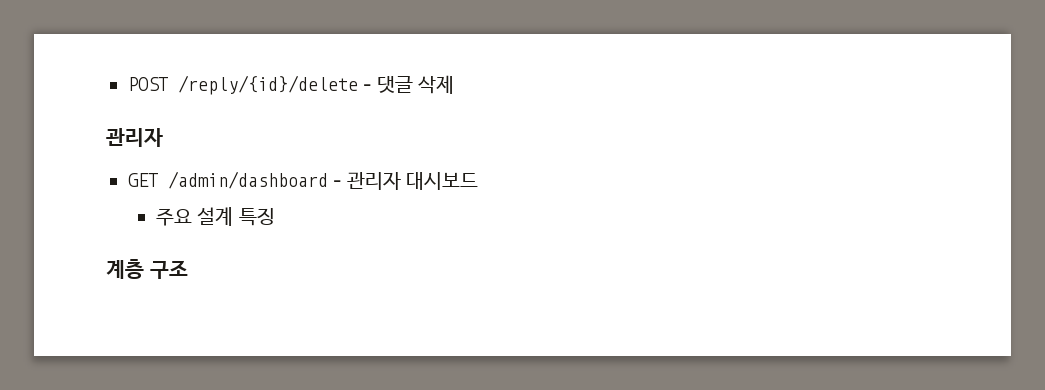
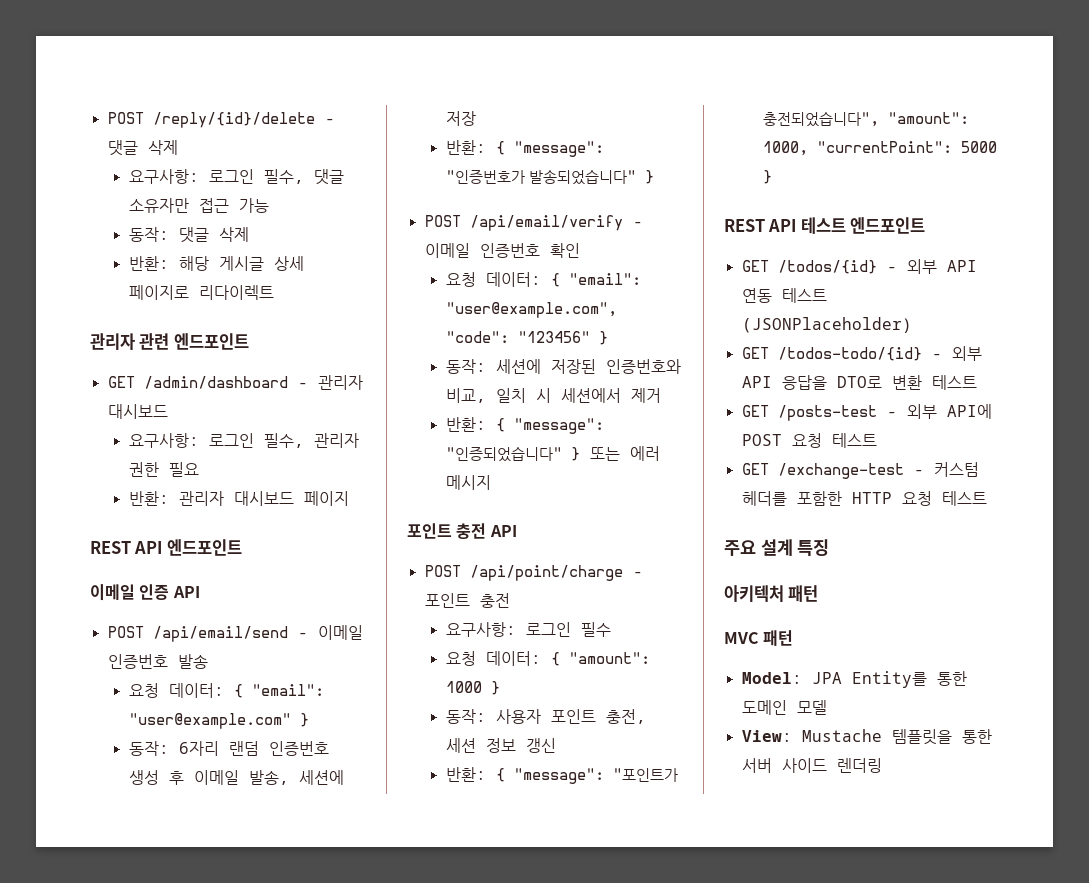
[106,128,163,147] // 관리자 -> [128,169,344,185] [128,198,269,213] [128,227,249,243] [128,256,304,271] [128,285,274,300] [90,333,249,350] // 요구사항: 로그인 필수, 댓글 소유자만 접근 가능 // 동작: 댓글 삭제 // 반환: 해당 게시글 상세 페이지로 리다이렉트 // 관리자 관련 엔드포인트
[155,207,275,226] [106,259,188,279] 주요 설계 특징 // 계층 구조 -> [128,433,359,448] [128,462,199,477] [128,491,349,506] [90,539,242,556] [90,584,200,601] [107,625,363,642] [107,654,208,669] [128,683,324,698] [128,713,309,729] [128,741,329,756] [128,770,344,785] [445,111,476,126] [445,140,604,157] [445,169,654,185] [424,215,643,231] [424,243,580,258] [445,272,641,287] [445,302,617,318] [445,331,608,345] [445,359,681,374] [445,388,661,403] [445,417,604,434] [445,446,660,462] [445,475,491,490] [407,523,517,539] [424,565,643,581] [424,593,510,608] [445,622,611,637] [445,651,650,666] [445,681,500,695] [445,709,646,724] [445,738,556,753] [445,767,678,784] [762,111,969,127] [762,141,997,156] [762,170,772,184] [724,217,926,234] [741,259,977,274] [741,288,827,303] [741,317,912,333] [741,346,982,361] [741,375,977,390] [741,404,992,421] [741,433,877,448] [741,462,979,479] [741,491,987,506] [724,539,830,556] [724,585,819,602] [724,630,794,646] [741,671,967,688] [741,700,827,715] [741,729,992,745] [741,758,882,773] 요구사항: 로그인 필수, 관리자 권한 필요 // 반환: 관리자 대시보드 페이지 // REST API 엔드포인트 // 이메일 인증 API // POST /api/email/send - 이메일 인증번호 발송 // 요청 데이터: { "email": "user@example.com" } // 동작: 6자리 랜덤 인증번호 생성 후 이메일 발송, 세션에 저장 // 반환: { "message": "인증번호가 발송되었습니다" } // POST /api/email/verify - 이메일 인증번호 확인 // 요청 데이터: { "email": "user@example.com", "code": "123456" } // 동작: 세션에 저장된 인증번호와 비교, 일치 시 세션에서 제거 // 반환: { "message": "인증되었습니다" } 또는 에러 메시지 // 포인트 충전 API // POST /api/point/charge - 포인트 충전 // 요구사항: 로그인 필수 // 요청 데이터: { "amount": 1000 } // 동작: 사용자 포인트 충전, 세션 정보 갱신 // 반환: { "message": "포인트가 충전되었습니다", "amount": 1000, "currentPoint": 5000 } // REST API 테스트 엔드포인트 // GET /todos/{id} - 외부 API 연동 테스트 (JSONPlaceholder) // GET /todos-todo/{id} - 외부 API 응답을 DTO로 변환 테스트 // GET /posts-test - 외부 API에 POST 요청 테스트 // GET /exchange-test - 커스텀 헤더를 포함한 HTTP 요청 테스트 // 주요 설계 특징 // 아키텍처 패턴 // MVC 패턴 // Model: JPA Entity를 통한 도메인 모델 // View: Mustache 템플릿을 통한 서버 사이드 렌더링

